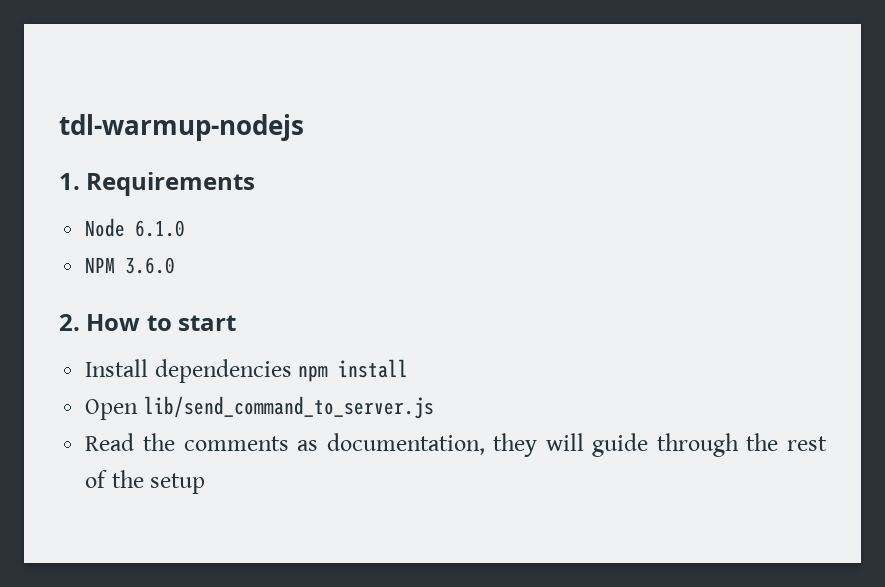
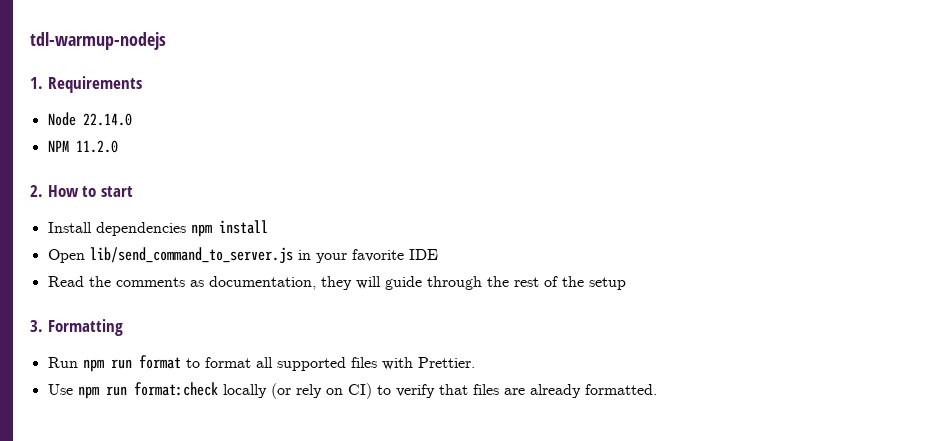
[135,220,186,237] 6.1.0 -> [82,113,132,126] 22.14.0
[125,257,176,274] 3.6.0 -> [75,140,118,153] 11.2.0
(434, 407) none -> [297,249,438,263] in your favorite IDE
(206, 483) none -> [30,319,123,336] [47,355,475,372] [47,382,657,399] // 3. Formatting // Run npm run format to format all supported files with Prettier. // Use npm run format:check locally (or rely on CI) to verify that files are already formatted.

